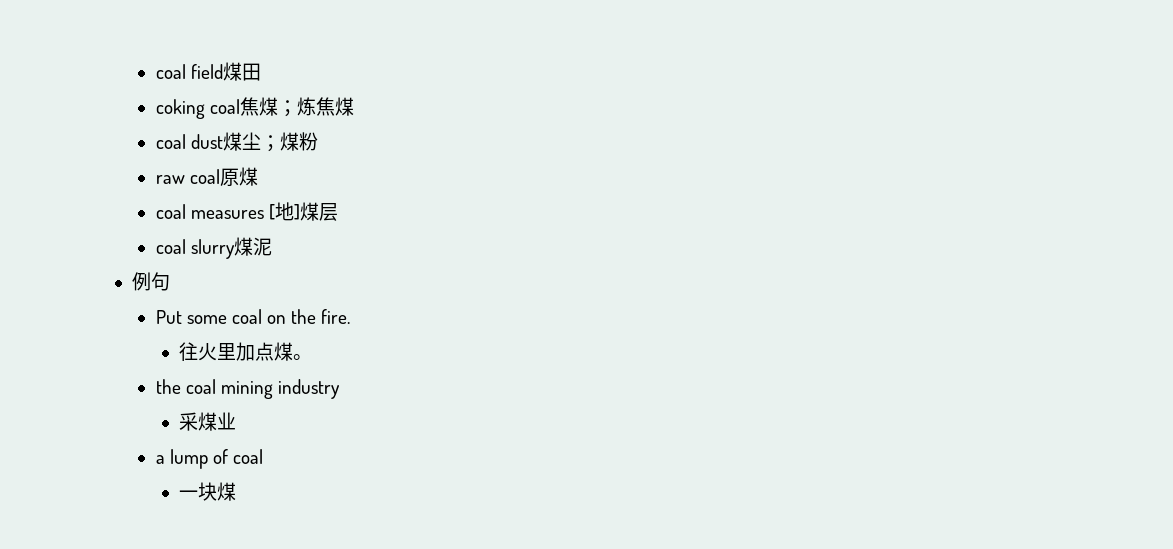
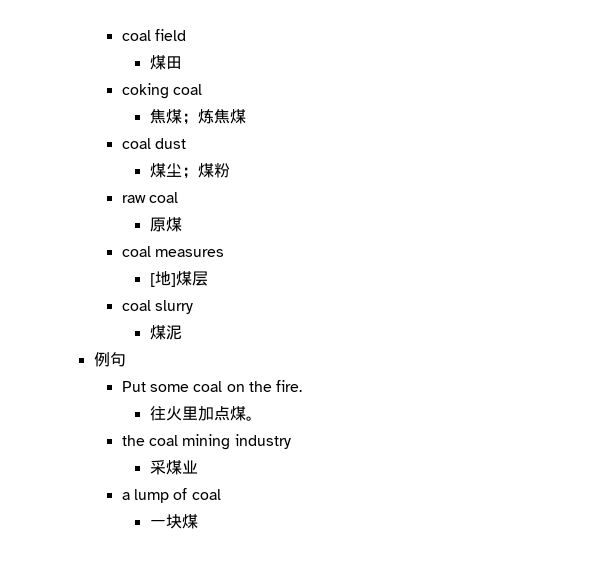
(223, 71) none -> (186, 35) //
(240, 106) none -> (202, 89) //
(223, 141) none -> (186, 143) //
(220, 176) none -> (178, 197) //
(264, 214) none -> (224, 253) //
(235, 249) none -> (193, 307) //

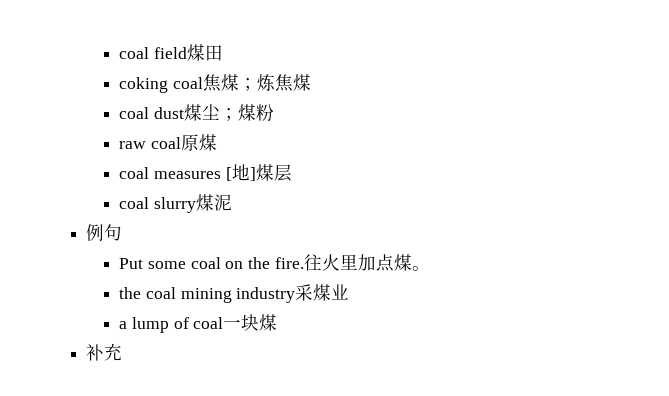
(186, 35) // -> (188, 53) none
(202, 89) // -> (204, 83) none
(186, 143) // -> (185, 113) none
(178, 197) // -> (182, 143) none
(224, 253) // -> (222, 175) none
(193, 307) // -> (197, 205) none
(303, 386) // -> (304, 263) none
(291, 441) // -> (296, 295) none
(221, 494) // -> (224, 323) none
(198, 521) none -> [86,343,123,361] // 补充

